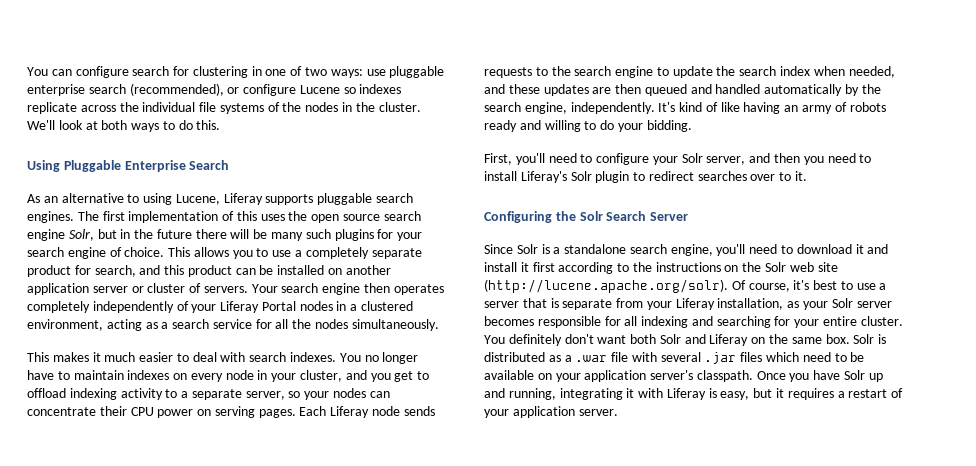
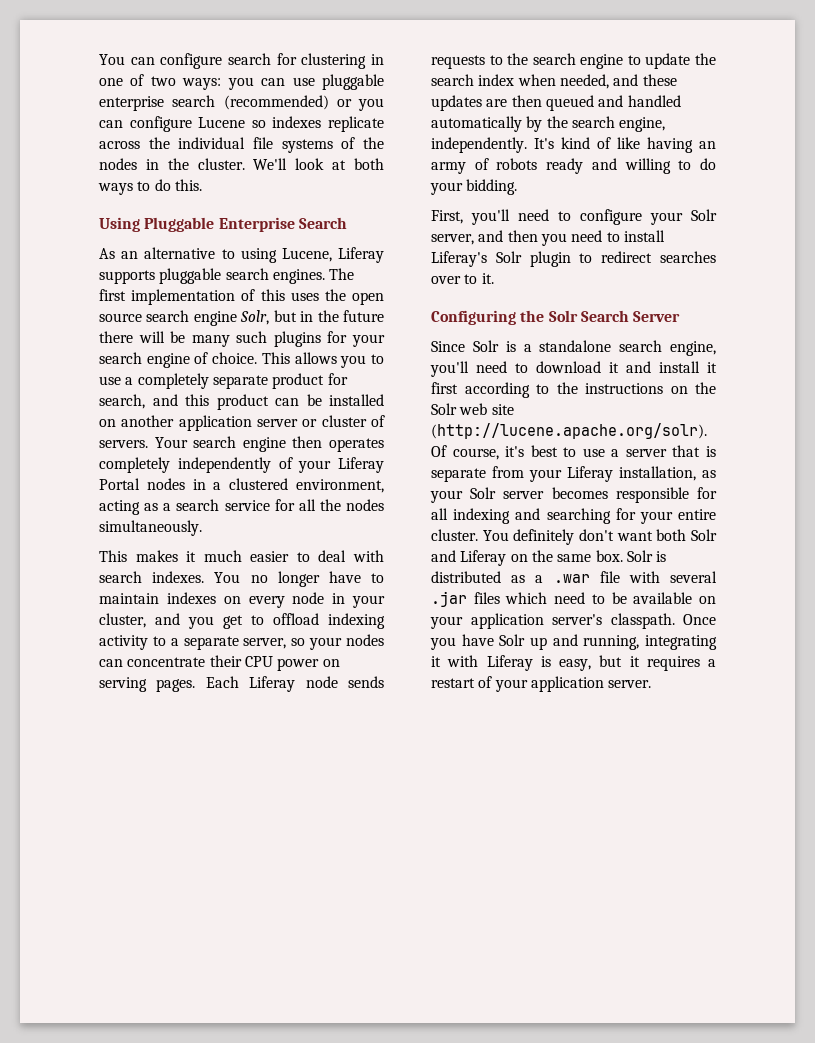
(363, 73) none -> [227,77,286,90] you can
[129,83,240,96] (recommended), or -> [223,95,384,111] [99,120,123,128] (recommended) or you can

